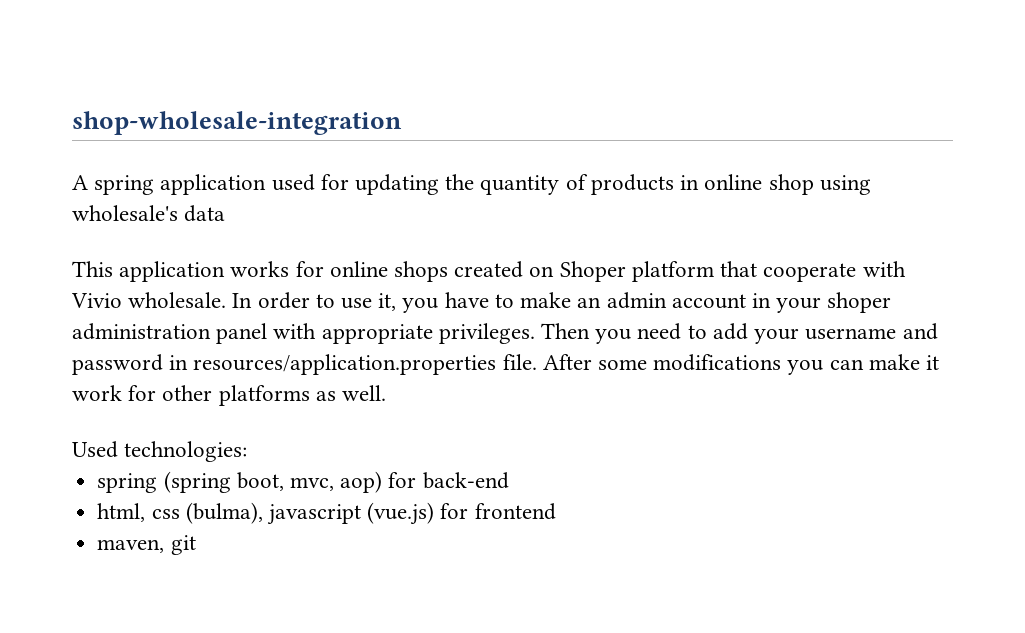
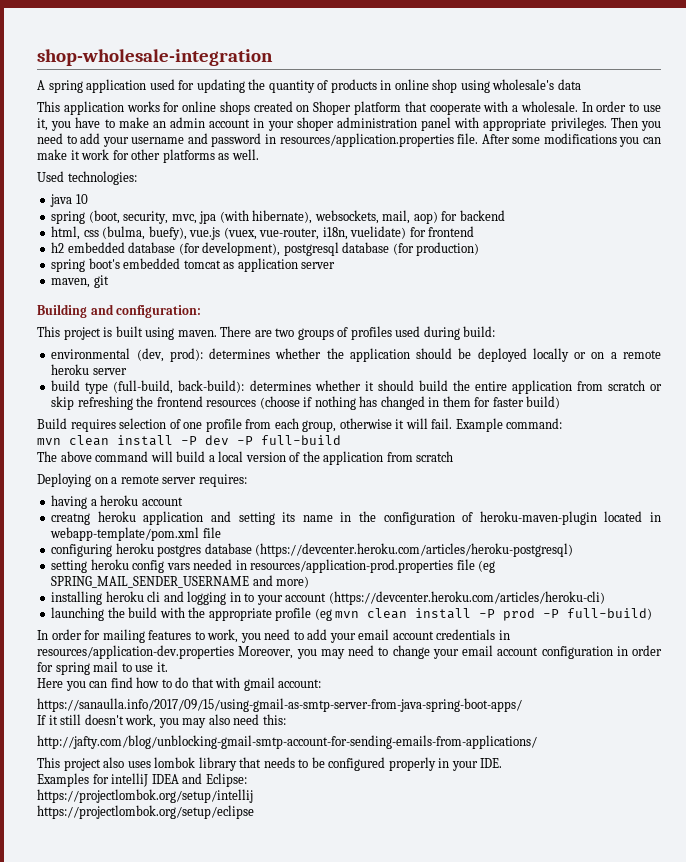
[71,293,122,308] Vivio -> [512,105,519,112] a
[97,471,334,493] // spring (spring boot, mvc, -> [50,194,88,207] [51,210,411,224] // java 10 // spring (boot, security, mvc, jpa (with hibernate), websockets, mail,
[422,472,509,489] back-end -> [459,210,505,221] backend
[185,502,556,525] [97,535,196,555] (bulma), javascript (vue.js) for frontend // maven, git -> [102,226,475,240] [51,242,480,256] [51,258,336,272] [51,275,109,288] [37,304,202,318] [37,326,496,340] [51,348,662,362] [51,364,127,375] [51,380,662,394] [51,396,561,410] [37,418,563,432] [37,435,341,446] [37,451,454,465] [37,473,247,487] [51,495,183,509] [51,511,662,525] [50,527,221,541] [51,543,574,557] [51,559,496,573] [51,575,310,588] [51,591,605,605] [51,607,653,621] [37,629,510,643] [37,645,662,659] [37,661,168,675] [37,677,322,691] [37,698,522,712] [37,714,286,728] [37,735,537,749] [37,757,503,771] [37,773,247,787] [37,789,253,803] [37,805,254,819] (bulma, buefy), vue.js (vuex, vue-router, i18n, vuelidate) for frontend // h2 embedded database (for development), postgresql database (for production) // spring boot's embedded tomcat as application server // maven, git // Building and configuration: // This project is built using maven. There are two groups of profiles used during build: // environmental (dev, prod): determines whether the application should be deployed locally or on a remote heroku server // build type (full-build, back-build): determines whether it should build the entire application from scratch or skip refreshing the frontend resources (choose if nothing has changed in them for faster build) // Build requires selection of one profile from each group, otherwise it will fail. Example command: // mvn clean install -P dev -P full-build // The above command will build a local version of the application from scratch // Deploying on a remote server requires: // having a heroku account // creatng heroku application and setting its name in the configuration of heroku-maven-plugin located in webapp-template/pom.xml file // configuring heroku postgres database (https://devcenter.heroku.com/articles/heroku-postgresql) // setting heroku config vars needed in resources/application-prod.properties file (eg SPRING_MAIL_SENDER_USERNAME and more) // installing heroku cli and logging in to your account (https://devcenter.heroku.com/articles/heroku-cli) // launching the build with the appropriate profile (eg mvn clean install -P prod -P full-build) // In order for mailing features to work, you need to add your email account credentials in resources/application-dev.properties Moreover, you may need to change your email account configuration in order for spring mail to use it. // Here you can find how to do that with gmail account: // https://sanaulla.info/2017/09/15/using-gmail-as-smtp-server-from-java-spring-boot-apps/ // If it still doesn't work, you may also need this: // http://jafty.com/blog/unblocking-gmail-smtp-account-for-sending-emails-from-applications/ // This project also uses lombok library that needs to be configured properly in your IDE. // Examples for intelliJ IDEA and Eclipse: // https://projectlombok.org/setup/intellij // https://projectlombok.org/setup/eclipse

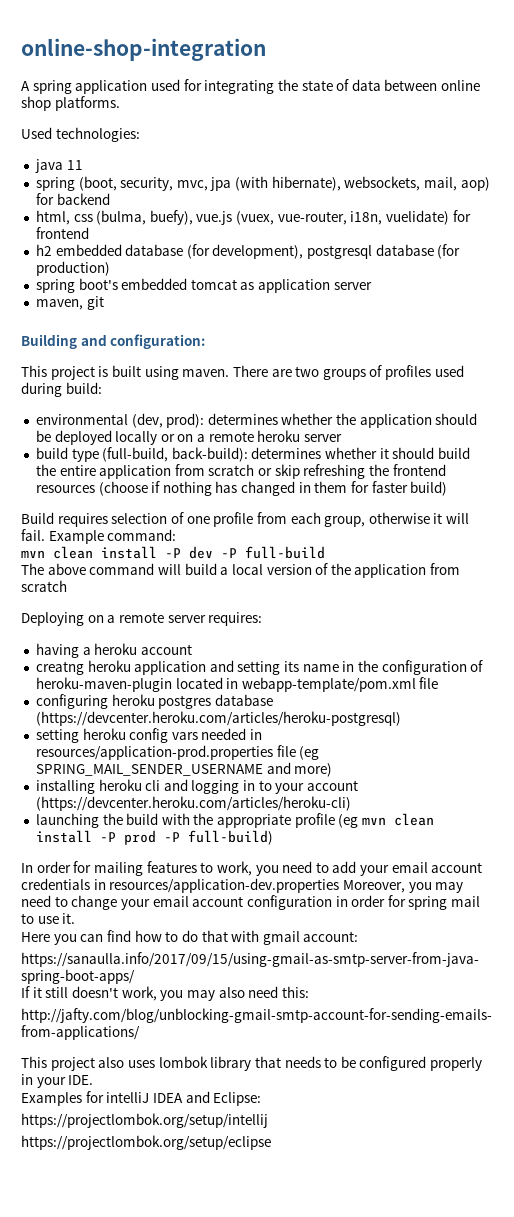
[37,49,273,66] shop-wholesale-integration -> [21,38,266,61] online-shop-integration
[196,79,581,93] [37,101,662,115] [37,117,661,131] [37,133,661,147] [37,149,259,163] updating the quantity of products in online shop using wholesale's data // This application works for online shops created on Shoper platform that cooperate with a wholesale. In order to use it, you have to make an admin account in your shoper administration panel with appropriate privileges. Then you need to add your username and password in resources/application.properties file. After some modifications you can make it work for other platforms as well. -> [204,79,481,94] [21,96,120,111] integrating the state of data between online shop platforms.
[75,194,88,204] 10 -> [66,160,83,170] 11

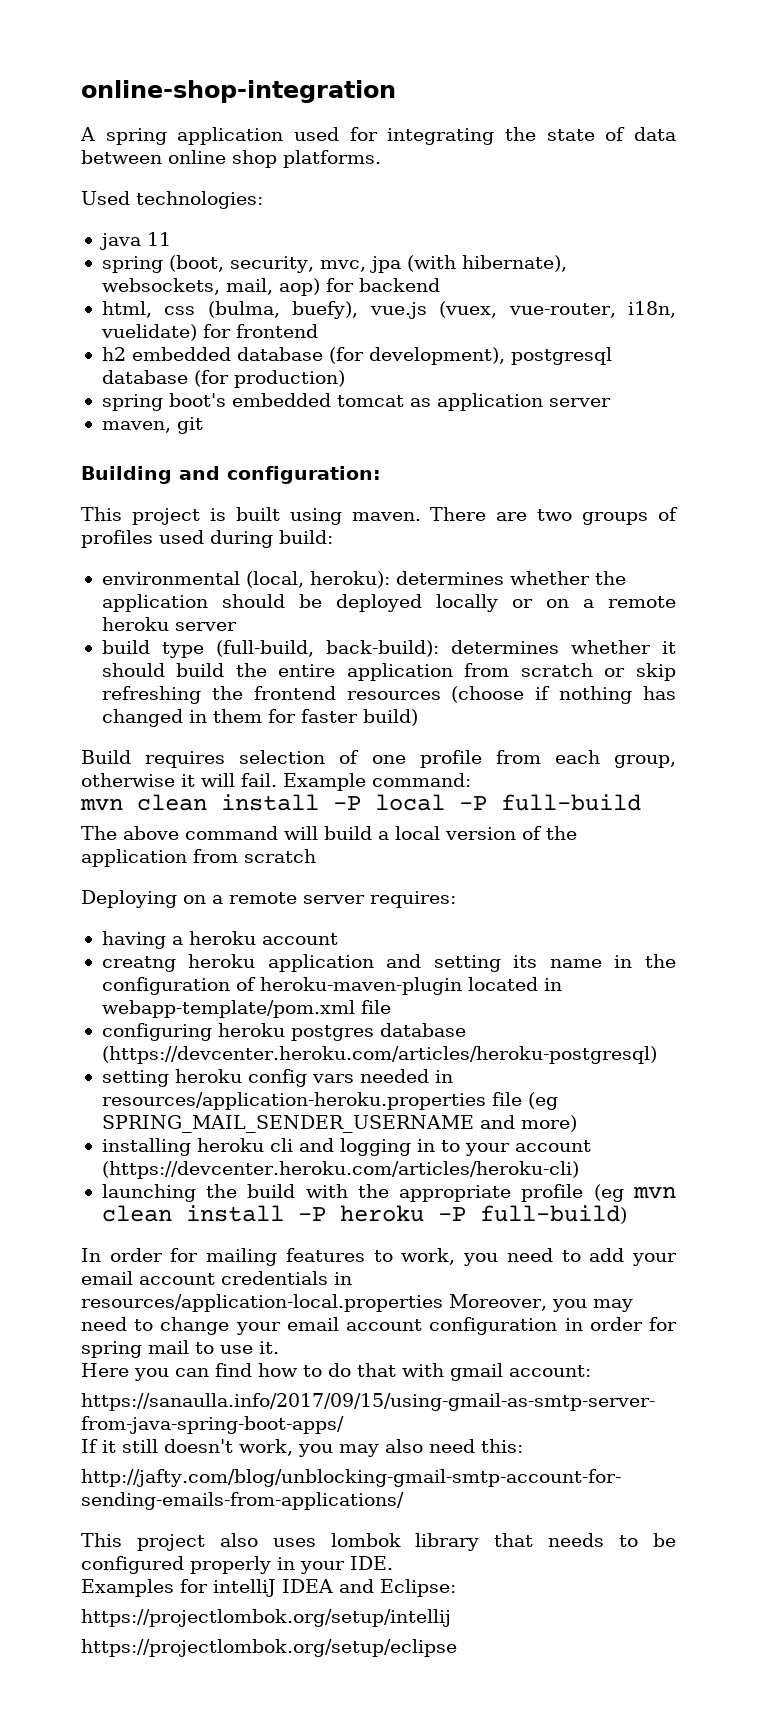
[131,413,205,428] (dev, prod): -> [245,571,390,588] (local, heroku):
[189,546,213,559] dev -> [375,794,445,811] local
[35,745,273,760] resources/application-prod.properties -> [101,1092,486,1110] resources/application-heroku.properties
[123,830,156,845] prod -> [339,1205,424,1222] heroku
[109,878,340,893] resources/application-dev.properties -> [81,1294,443,1312] resources/application-local.properties

